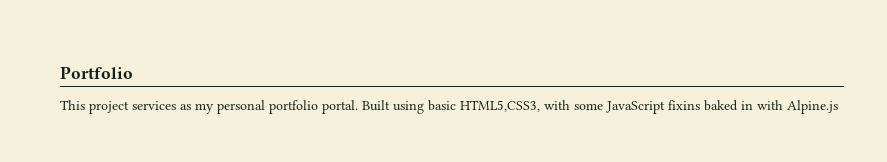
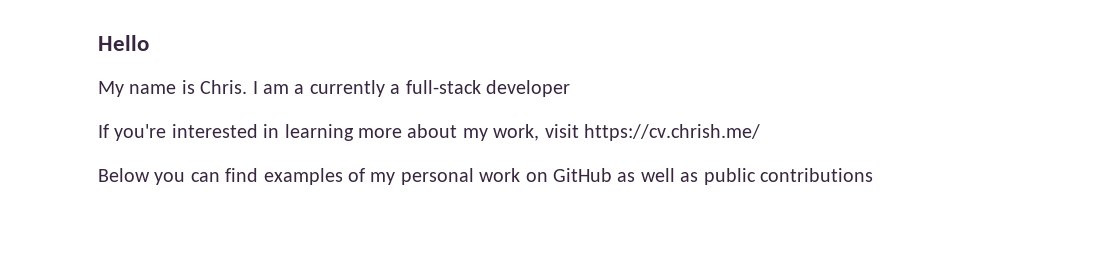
[60,66,133,79] [60,100,838,114] Portfolio // This project services as my personal portfolio portal. Built using basic HTML5,CSS3, with some JavaScript fixins baked in with Alpine.js -> [98,35,149,51] [98,80,570,97] [98,124,760,141] [98,168,873,185] Hello // My name is Chris. I am a currently a full-stack developer // If you're interested in learning more about my work, visit https://cv.chrish.me/ // Below you can find examples of my personal work on GitHub as well as public contributions

